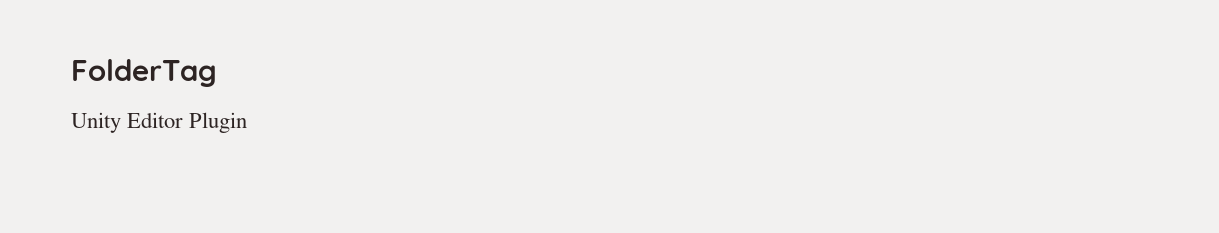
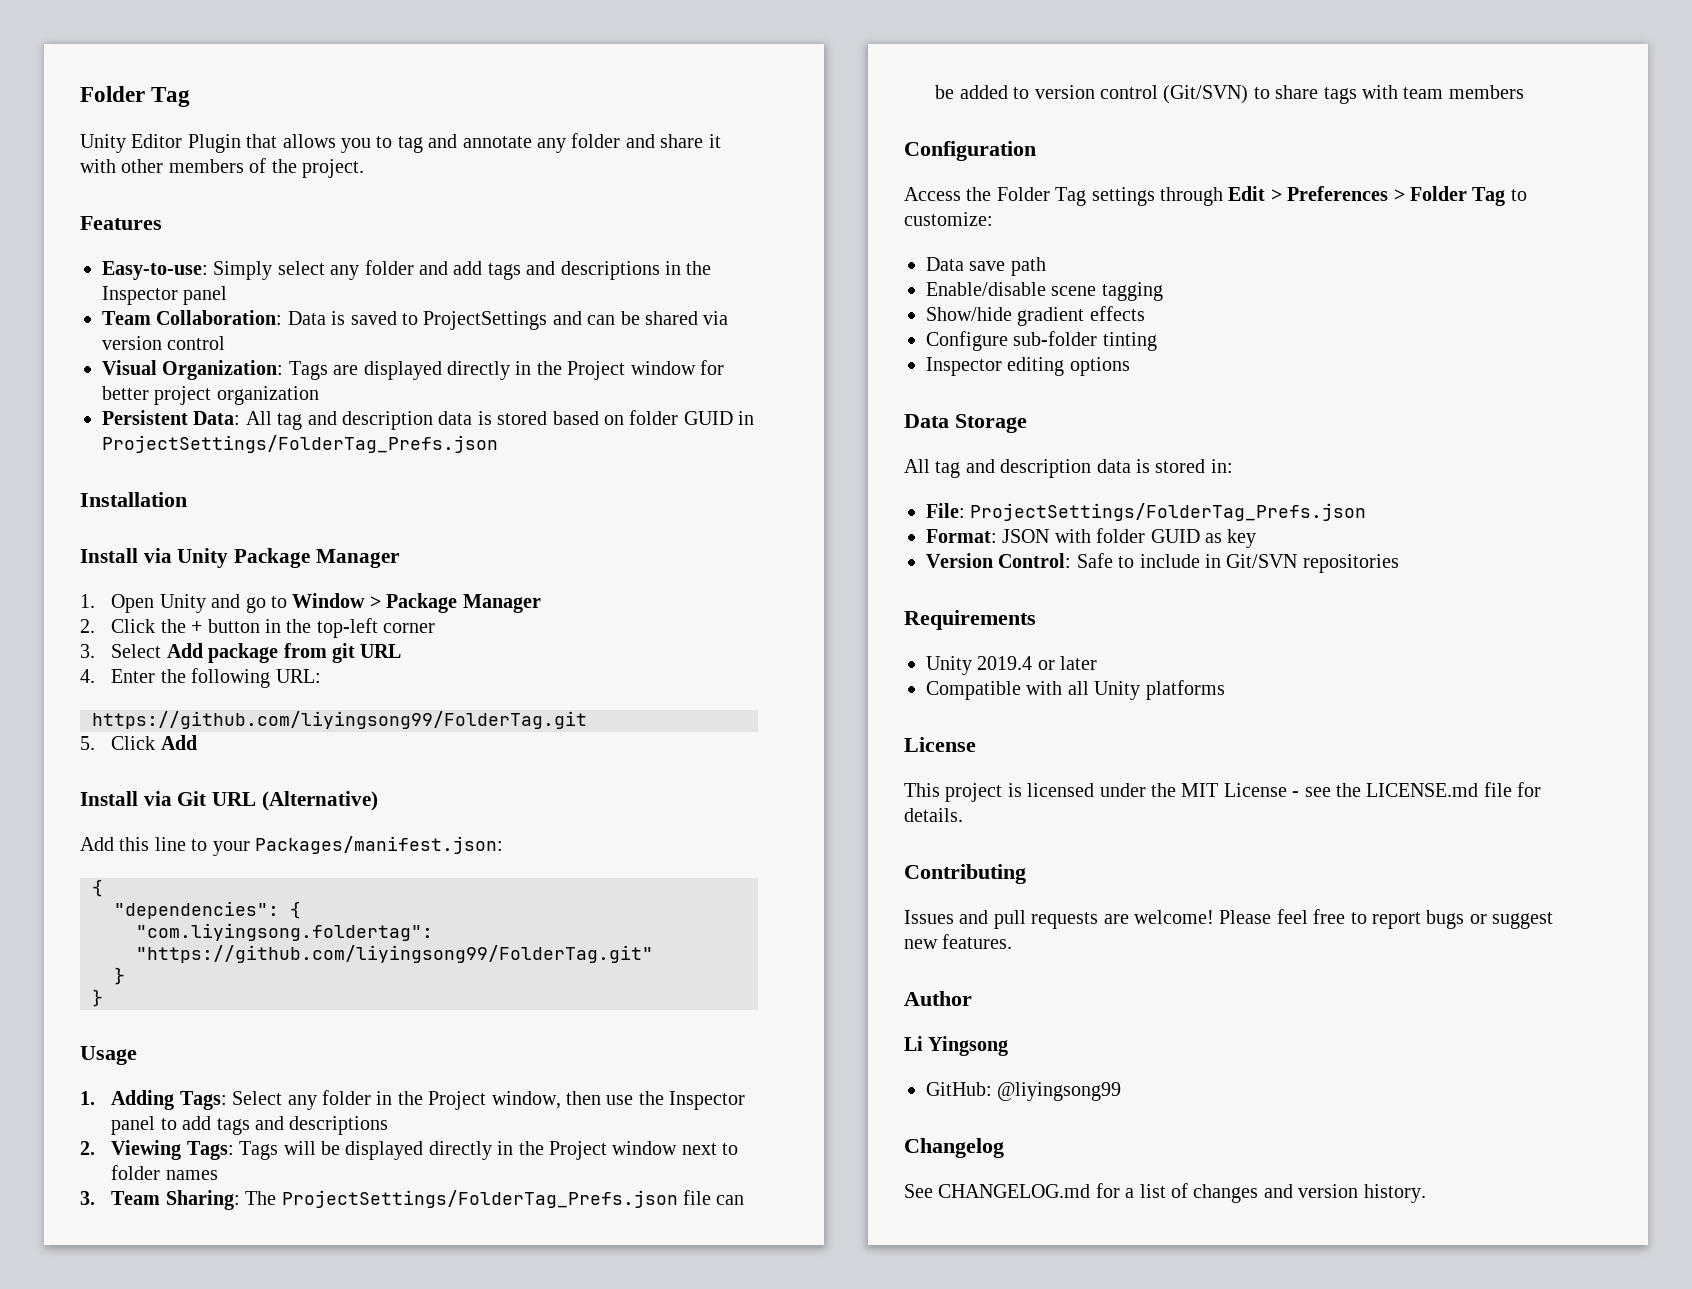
[71,59,217,87] FolderTag -> [80,86,191,107] Folder Tag
(248, 122) none -> [246,133,721,153] [80,158,364,178] [80,216,162,230] [102,260,712,280] [102,286,228,305] [102,310,729,330] [102,336,226,350] [102,360,724,380] [102,386,319,405] [102,410,755,430] [102,435,498,453] [80,492,187,507] [80,548,399,568] [80,593,541,613] [80,618,436,638] [80,643,402,663] [80,668,321,688] [92,711,587,729] [80,735,197,750] [80,791,378,811] [80,836,503,856] [92,879,103,897] [114,901,301,919] [136,923,433,941] [136,945,653,963] [114,967,125,985] [92,989,103,1007] [80,1046,137,1065] [80,1090,746,1110] [111,1116,389,1135] [80,1140,739,1160] [111,1165,218,1180] [80,1190,745,1210] [935,85,1524,104] [904,141,1036,161] [904,186,1527,206] [904,212,993,226] [926,257,1046,276] [926,282,1163,301] [926,306,1145,326] [926,331,1157,351] [926,357,1130,376] [904,414,1027,433] [904,459,1233,478] [926,503,1367,521] [926,528,1257,548] [926,553,1399,573] [904,610,1036,630] [926,656,1098,675] [926,680,1225,700] [904,737,976,752] [904,782,1542,802] [904,808,963,822] [904,864,1026,884] [904,909,1554,929] [904,934,1013,949] [904,991,972,1006] [904,1036,1009,1056] [926,1082,1122,1101] [904,1138,1004,1158] [904,1183,1426,1203] that allows you to tag and annotate any folder and share it with other members of the project. // Features // Easy-to-use: Simply select any folder and add tags and descriptions in the Inspector panel // Team Collaboration: Data is saved to ProjectSettings and can be shared via version control // Visual Organization: Tags are displayed directly in the Project window for better project organization // Persistent Data: All tag and description data is stored based on folder GUID in ProjectSettings/FolderTag_Prefs.json // Installation // Install via Unity Package Manager // 1. Open Unity and go to Window > Package Manager // 2. Click the + button in the top-left corner // 3. Select Add package from git URL // 4. Enter the following URL: // https://github.com/liyingsong99/FolderTag.git // 5. Click Add // Install via Git URL (Alternative) // Add this line to your Packages/manifest.json: // { // "dependencies": { // "com.liyingsong.foldertag": "https://github.com/liyingsong99/FolderTag.git" // } // } // Usage // 1. Adding Tags: Select any folder in the Project window, then use the Inspector panel to add tags and descriptions // 2. Viewing Tags: Tags will be displayed directly in the Project window next to folder names // 3. Team Sharing: The ProjectSettings/FolderTag_Prefs.json file can be added to version control (Git/SVN) to share tags with team members // Configuration // Access the Folder Tag settings through Edit > Preferences > Folder Tag to customize: // Data save path // Enable/disable scene tagging // Show/hide gradient effects // Configure sub-folder tinting // Inspector editing options // Data Storage // All tag and description data is stored in: // File: ProjectSettings/FolderTag_Prefs.json // Format: JSON with folder GUID as key // Version Control: Safe to include in Git/SVN repositories // Requirements // Unity 2019.4 or later // Compatible with all Unity platforms // License // This project is licensed under the MIT License - see the LICENSE.md file for details. // Contributing // Issues and pull requests are welcome! Please feel free to report bugs or suggest new features. // Author // Li Yingsong // GitHub: @liyingsong99 // Changelog // See CHANGELOG.md for a list of changes and version history.

